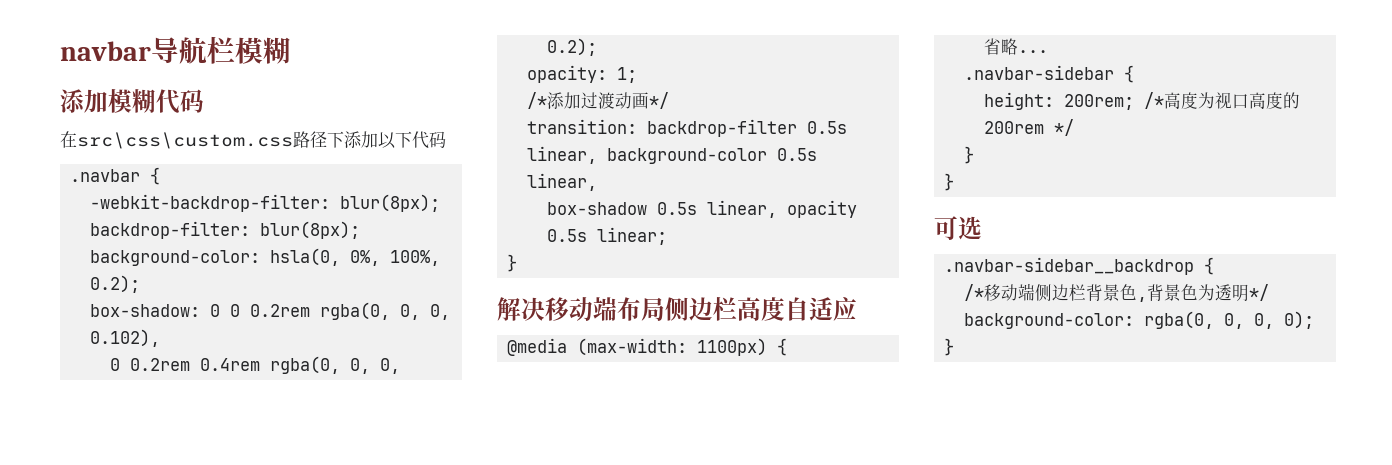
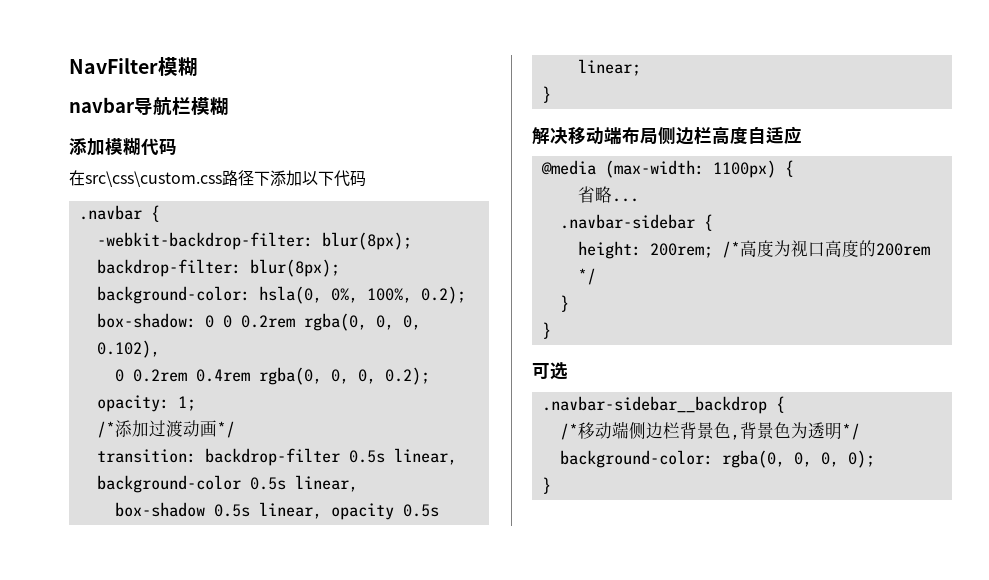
(60, 51) none -> [69,56,198,77] NavFilter模糊 //

